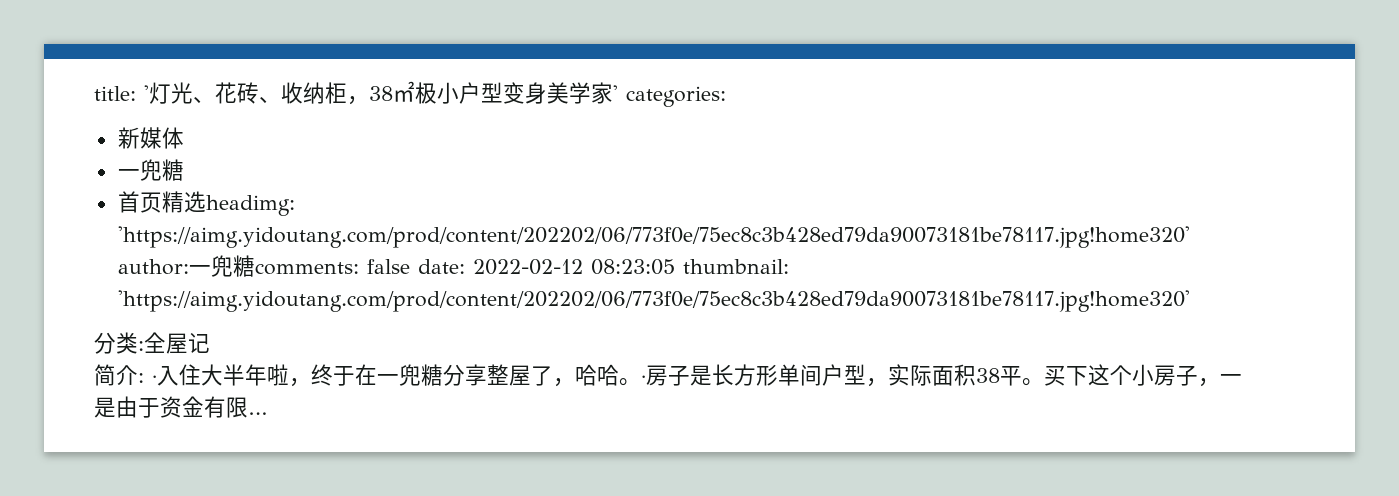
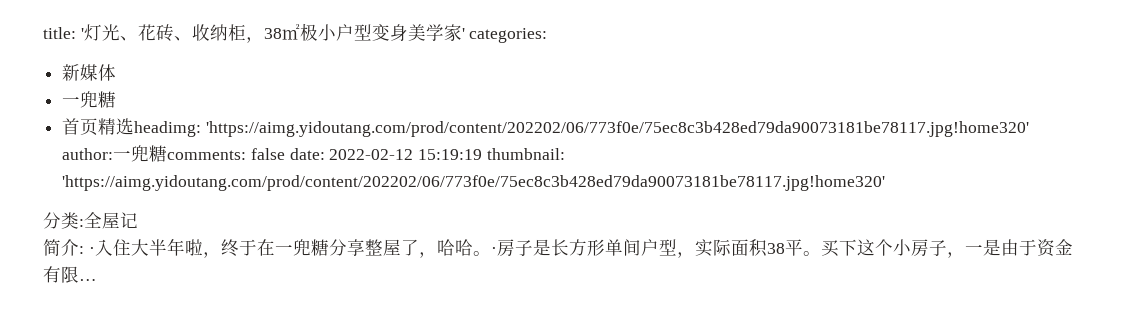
[590,259,675,275] 08:23:05 -> [418,149,483,160] 15:19:19

